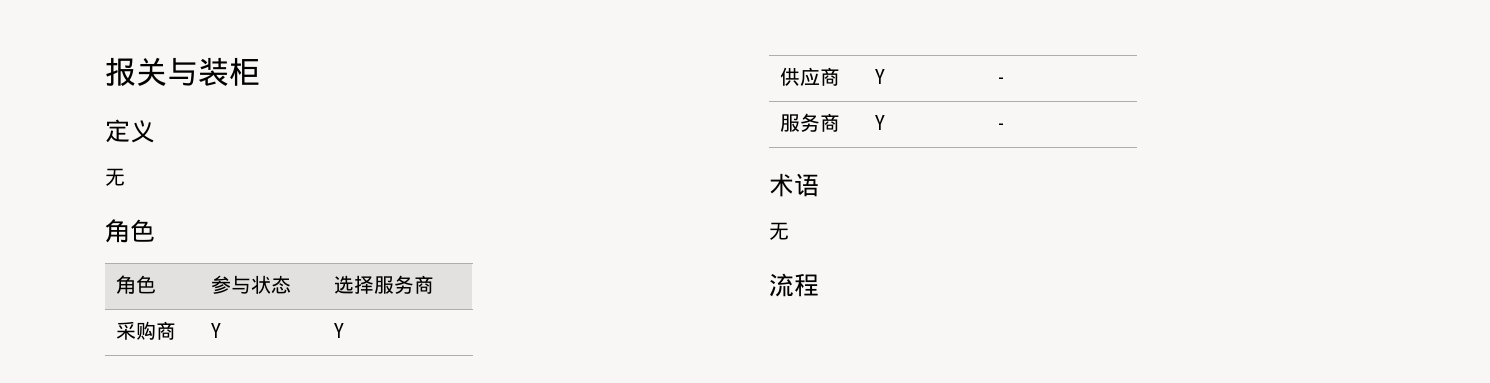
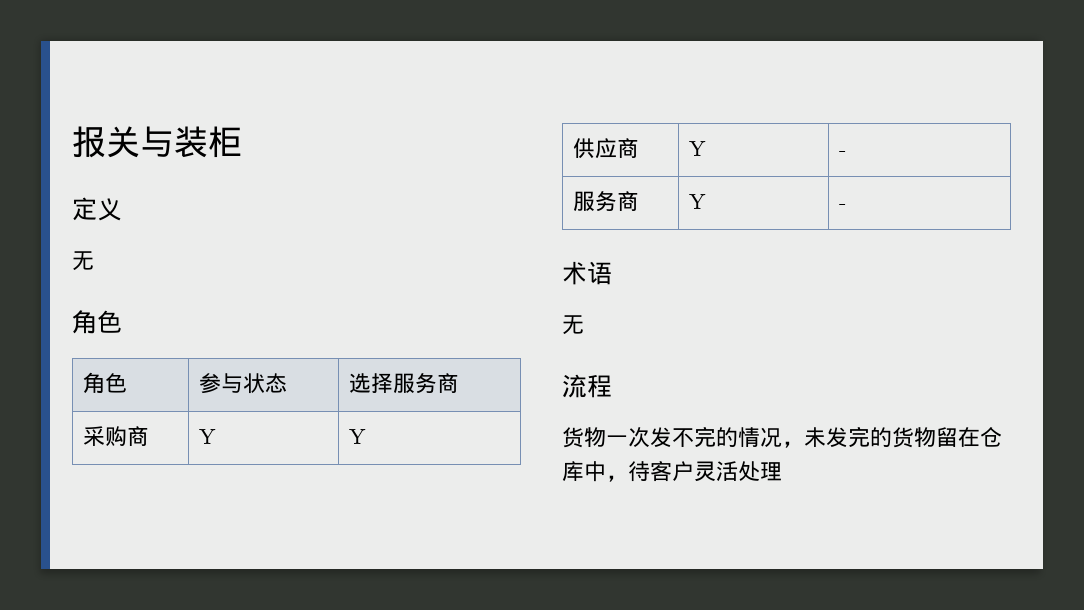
(819, 285) none -> [562,426,1002,448] [562,461,782,482] // 货物一次发不完的情况，未发完的货物留在仓库中，待客户灵活处理

